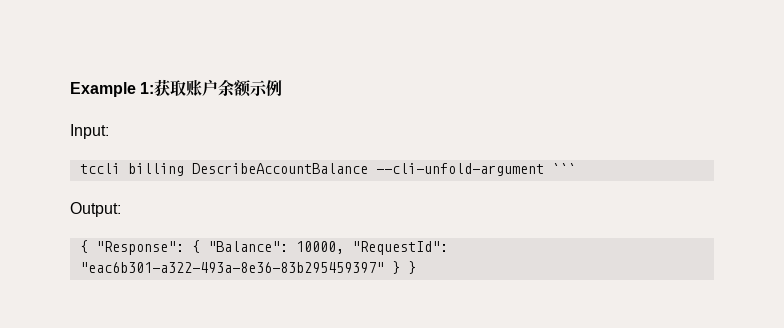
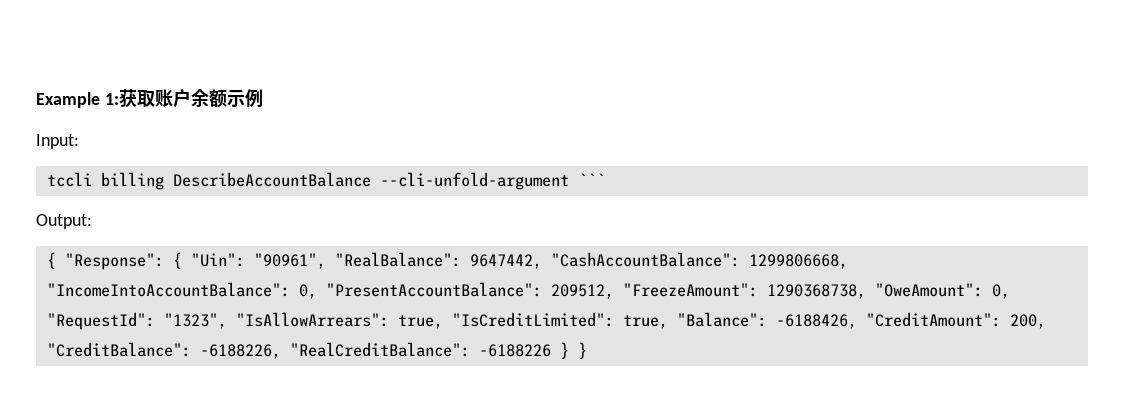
[207,241,448,255] [79,262,384,273] "Balance": 10000, "RequestId": "eac6b301-a322-493a-8e36-83b295459397" -> [190,252,848,269] [46,282,1010,299] [46,312,1046,330] [46,342,551,359] "Uin": "90961", "RealBalance": 9647442, "CashAccountBalance": 1299806668, "IncomeIntoAccountBalance": 0, "PresentAccountBalance": 209512, "FreezeAmount": 1290368738, "OweAmount": 0, "RequestId": "1323", "IsAllowArrears": true, "IsCreditLimited": true, "Balance": -6188426, "CreditAmount": 200, "CreditBalance": -6188226, "RealCreditBalance": -6188226

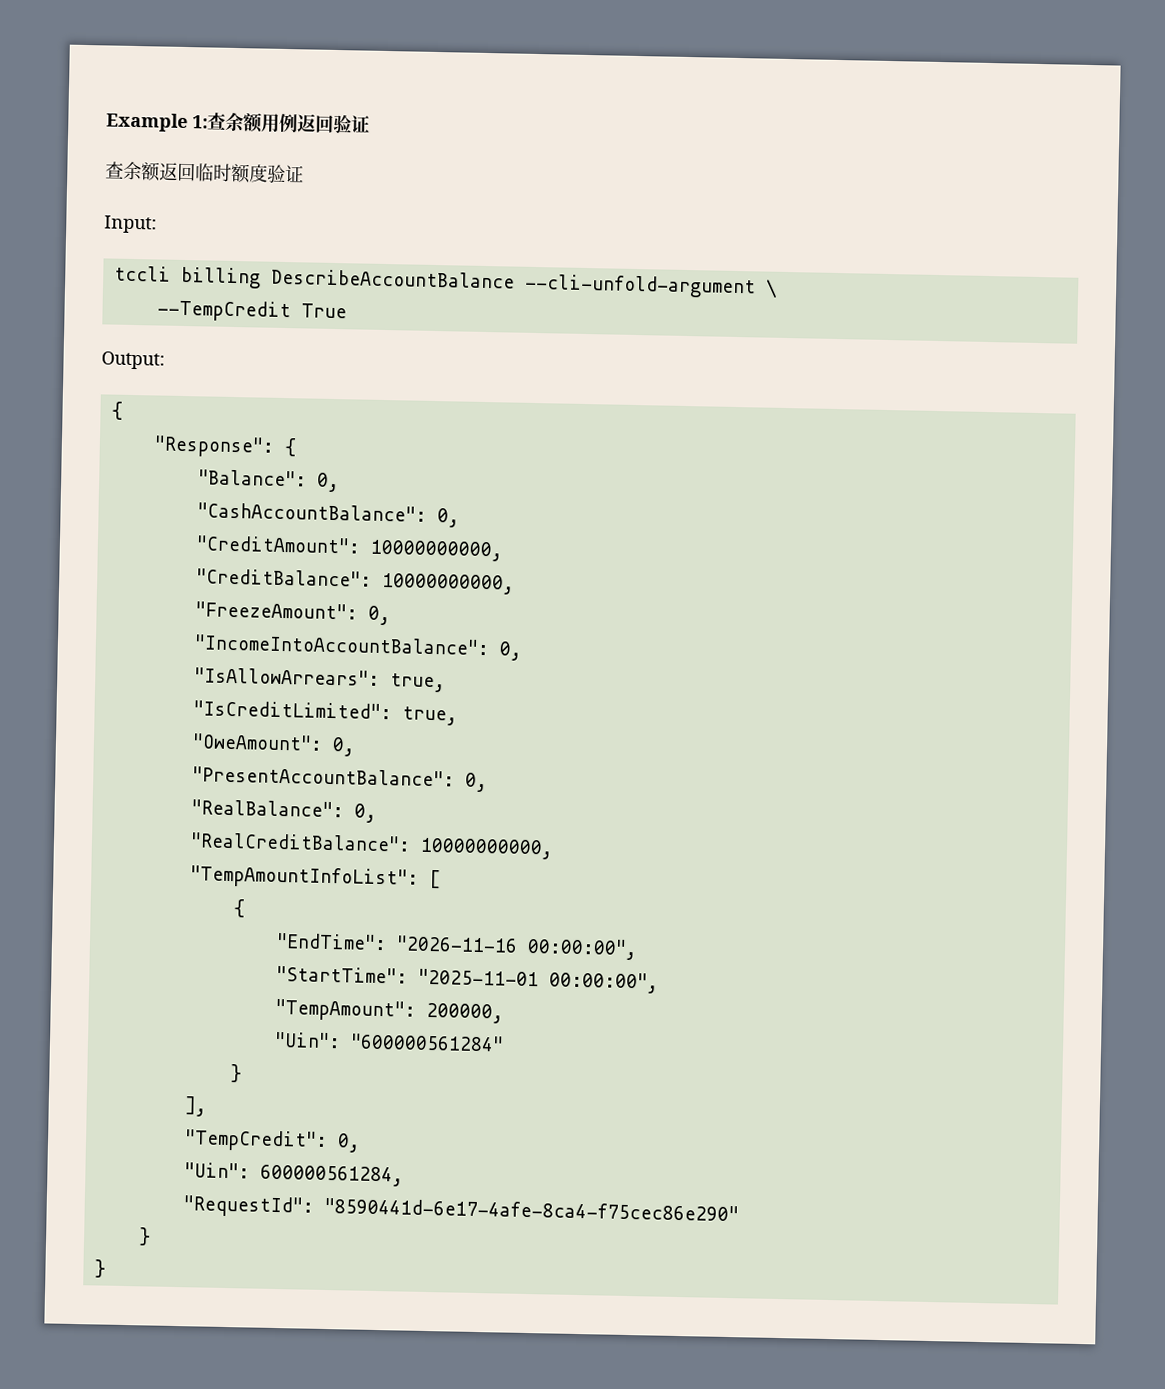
[118,88,263,108] 获取账户余额示例 -> [207,112,370,134] [105,161,304,184] 查余额用例返回验证 // 查余额返回临时额度验证
[577,173,605,186] ``` -> [764,279,778,298] [156,299,347,323] \ // --TempCredit True
(56, 260) none -> (123, 410) //
[190,252,848,269] [46,282,1010,299] [46,312,1046,330] [46,342,569,359] "Uin": "90961", "RealBalance": 9647442, "CashAccountBalance": 1299806668, "IncomeIntoAccountBalance": 0, "PresentAccountBalance": 209512, "FreezeAmount": 1290368738, "OweAmount": 0, "RequestId": "1323", "IsAllowArrears": true, "IsCreditLimited": true, "Balance": -6188426, "CreditAmount": 200, "CreditBalance": -6188226, "RealCreditBalance": -6188226 } -> [197,469,340,493] [196,502,460,528] [195,535,504,562] [195,568,515,595] [194,601,391,626] [193,634,523,661] [193,667,446,693] [192,700,458,726] [191,733,356,757] [191,766,488,793] [190,799,377,823] [189,832,554,860] [189,865,441,890] [232,899,245,918] [275,932,638,961] [275,965,659,994] [274,998,504,1024] [273,1031,504,1052] [229,1064,242,1083] [184,1096,207,1117] [183,1129,361,1153] [183,1162,404,1187] [182,1195,739,1222] [137,1227,151,1246] // "Balance": 0, // "CashAccountBalance": 0, // "CreditAmount": 10000000000, // "CreditBalance": 10000000000, // "FreezeAmount": 0, // "IncomeIntoAccountBalance": 0, // "IsAllowArrears": true, // "IsCreditLimited": true, // "OweAmount": 0, // "PresentAccountBalance": 0, // "RealBalance": 0, // "RealCreditBalance": 10000000000, // "TempAmountInfoList": [ // { // "EndTime": "2026-11-16 00:00:00", // "StartTime": "2025-11-01 00:00:00", // "TempAmount": 200000, // "Uin": "600000561284" // } // ], // "TempCredit": 0, // "Uin": 600000561284, // "RequestId": "8590441d-6e17-4afe-8ca4-f75cec86e290" // } //

